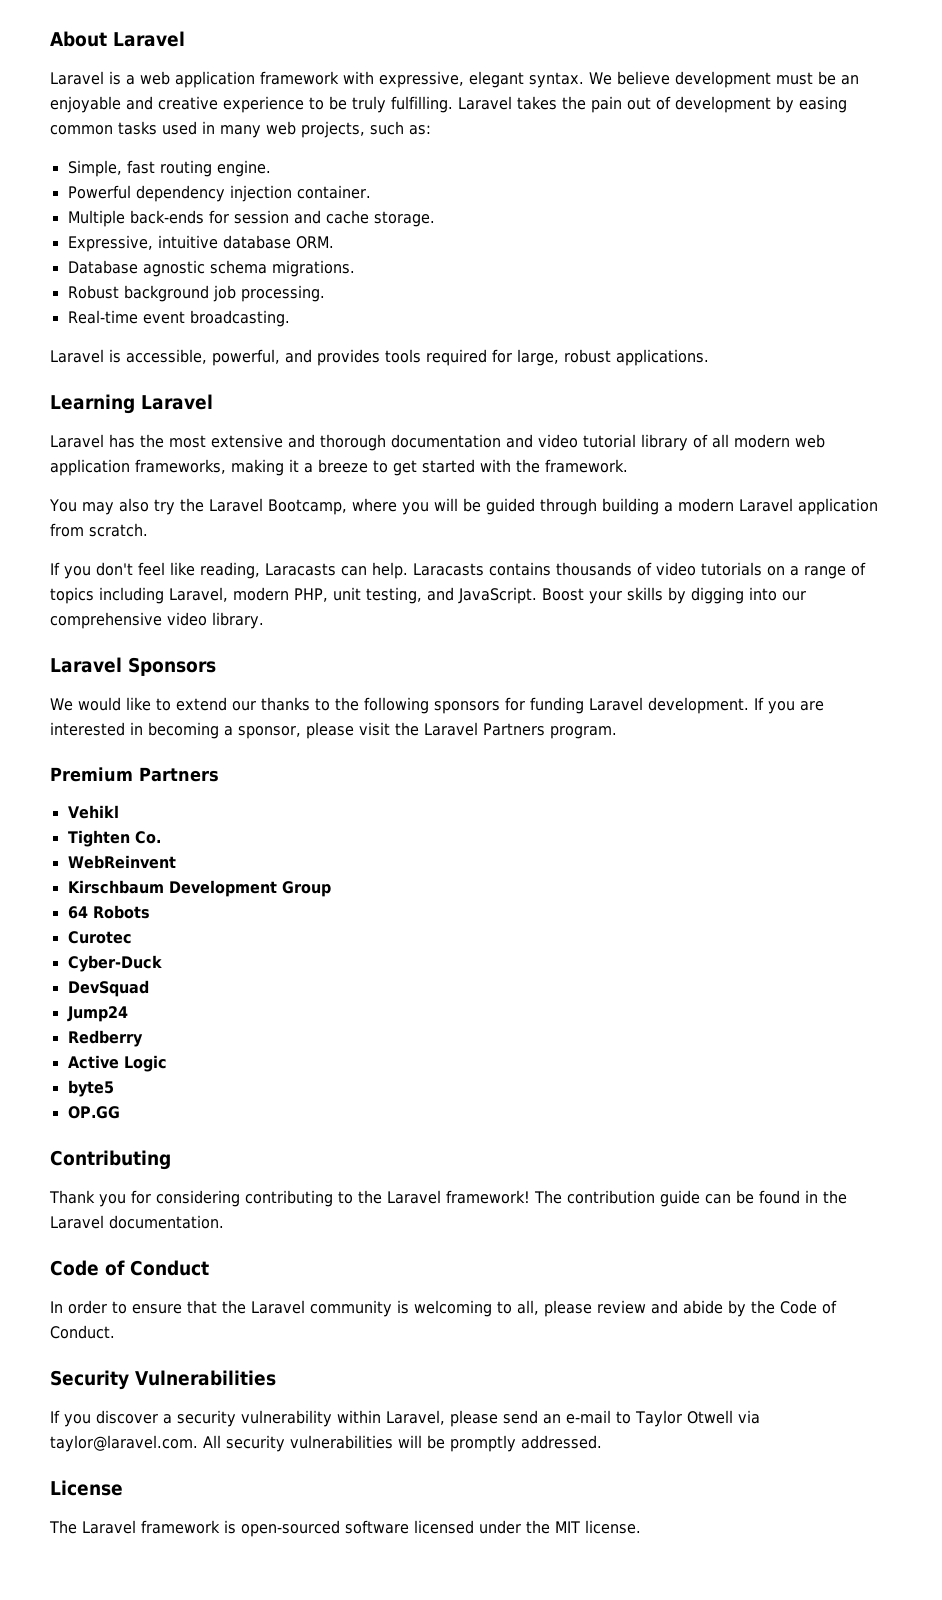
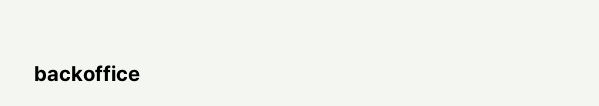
[50,31,185,47] [50,71,859,88] [50,96,847,113] [50,121,431,138] [67,160,271,177] [67,185,371,202] [67,210,435,227] [67,235,334,252] [67,260,355,277] [67,285,325,302] [67,310,290,327] [50,349,709,366] [50,394,213,414] [50,434,825,451] [50,459,628,476] [49,498,878,515] [50,523,148,537] [50,562,866,579] [50,587,806,604] [50,612,264,629] [50,657,216,676] [50,697,824,714] [50,722,617,739] [50,767,219,782] [67,805,119,819] [67,830,161,847] [67,855,176,869] [67,880,331,897] [67,905,150,919] [67,931,132,944] [67,955,162,972] [67,980,149,997] [66,1006,128,1022] [67,1030,143,1047] [67,1055,167,1072] [67,1080,114,1097] [67,1106,120,1119] [50,1150,171,1170] [49,1190,847,1207] [50,1215,224,1229] [50,1260,209,1276] [50,1300,837,1317] [50,1325,115,1339] [50,1370,276,1390] [50,1410,760,1427] [50,1435,602,1452] [50,1480,123,1496] [49,1520,641,1537] About Laravel // Laravel is a web application framework with expressive, elegant syntax. We believe development must be an enjoyable and creative experience to be truly fulfilling. Laravel takes the pain out of development by easing common tasks used in many web projects, such as: // Simple, fast routing engine. // Powerful dependency injection container. // Multiple back-ends for session and cache storage. // Expressive, intuitive database ORM. // Database agnostic schema migrations. // Robust background job processing. // Real-time event broadcasting. // Laravel is accessible, powerful, and provides tools required for large, robust applications. // Learning Laravel // Laravel has the most extensive and thorough documentation and video tutorial library of all modern web application frameworks, making it a breeze to get started with the framework. // You may also try the Laravel Bootcamp, where you will be guided through building a modern Laravel application from scratch. // If you don't feel like reading, Laracasts can help. Laracasts contains thousands of video tutorials on a range of topics including Laravel, modern PHP, unit testing, and JavaScript. Boost your skills by digging into our comprehensive video library. // Laravel Sponsors // We would like to extend our thanks to the following sponsors for funding Laravel development. If you are interested in becoming a sponsor, please visit the Laravel Partners program. // Premium Partners // Vehikl // Tighten Co. // WebReinvent // Kirschbaum Development Group // 64 Robots // Curotec // Cyber-Duck // DevSquad // Jump24 // Redberry // Active Logic // byte5 // OP.GG // Contributing // Thank you for considering contributing to the Laravel framework! The contribution guide can be found in the Laravel documentation. // Code of Conduct // In order to ensure that the Laravel community is welcoming to all, please review and abide by the Code of Conduct. // Security Vulnerabilities // If you discover a security vulnerability within Laravel, please send an e-mail to Taylor Otwell via taylor@laravel.com. All security vulnerabilities will be promptly addressed. // License // The Laravel framework is open-sourced software licensed under the MIT license. -> [34,65,140,82] backoffice

